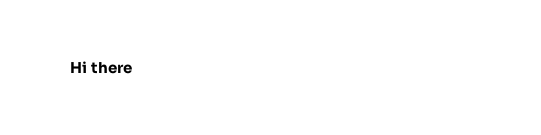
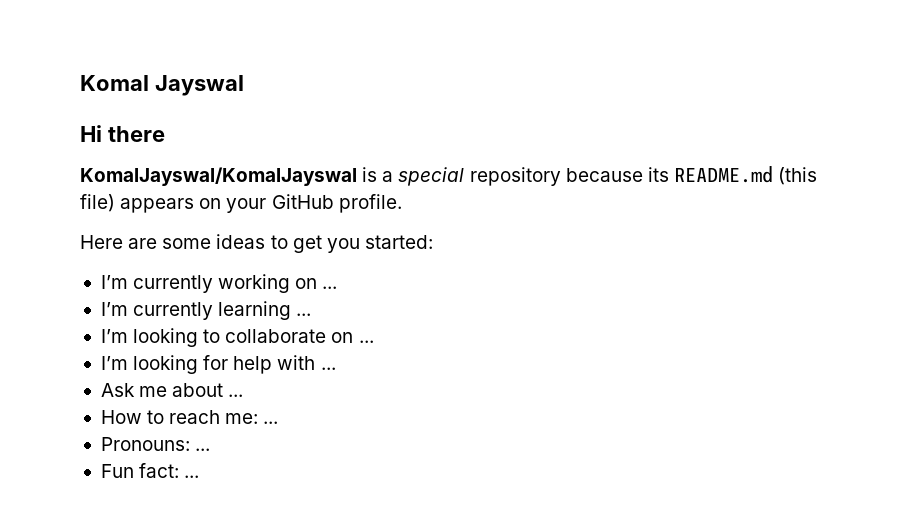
(70, 67) none -> [80,75,244,96] Komal Jayswal //
(133, 68) none -> [80,166,818,186] [80,194,402,213] [80,234,433,253] [100,274,338,293] [100,301,312,320] [100,328,374,347] [100,355,336,374] [100,383,244,397] [100,410,279,424] [100,437,211,451] [100,463,200,478] // KomalJayswal/KomalJayswal is a special repository because its README.md (this file) appears on your GitHub profile. // Here are some ideas to get you started: // I’m currently working on ... // I’m currently learning ... // I’m looking to collaborate on ... // I’m looking for help with ... // Ask me about ... // How to reach me: ... // Pronouns: ... // Fun fact: ...

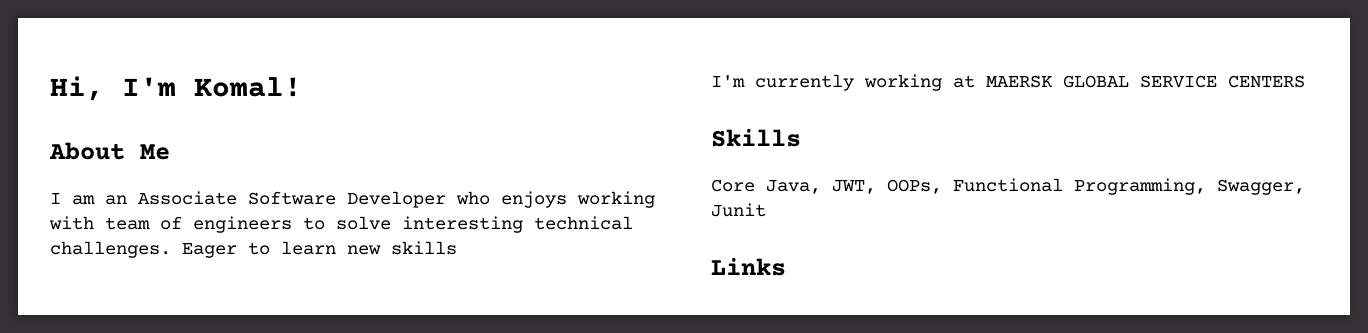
[80,75,244,96] [80,125,165,142] [80,166,818,186] [80,194,402,213] [80,234,433,253] [100,274,338,293] [100,301,312,320] [100,328,374,347] [100,355,336,374] [100,383,244,397] [100,410,279,424] [100,437,211,451] [100,463,200,478] Komal Jayswal // Hi there // KomalJayswal/KomalJayswal is a special repository because its README.md (this file) appears on your GitHub profile. // Here are some ideas to get you started: // I’m currently working on ... // I’m currently learning ... // I’m looking to collaborate on ... // I’m looking for help with ... // Ask me about ... // How to reach me: ... // Pronouns: ... // Fun fact: ... -> [50,76,302,101] [49,142,170,160] [50,191,655,208] [49,216,633,233] [50,241,457,258] [711,74,1305,91] [711,129,801,147] [711,178,1305,195] [711,203,766,217] [711,258,786,276] Hi, I'm Komal! // About Me // I am an Associate Software Developer who enjoys working with team of engineers to solve interesting technical challenges. Eager to learn new skills // I'm currently working at MAERSK GLOBAL SERVICE CENTERS // Skills // Core Java, JWT, OOPs, Functional Programming, Swagger, Junit // Links

